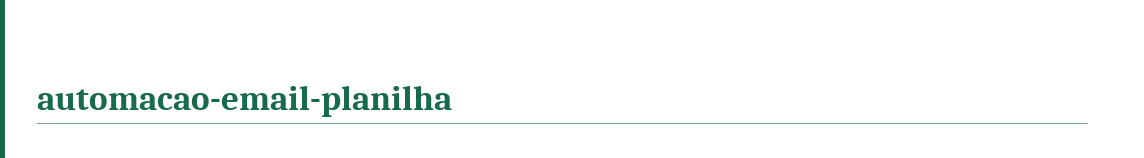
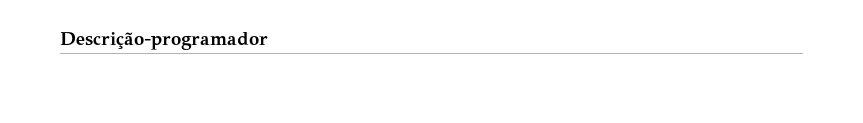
[37,85,452,117] automacao-email-planilha -> [60,32,268,50] Descrição-programador

